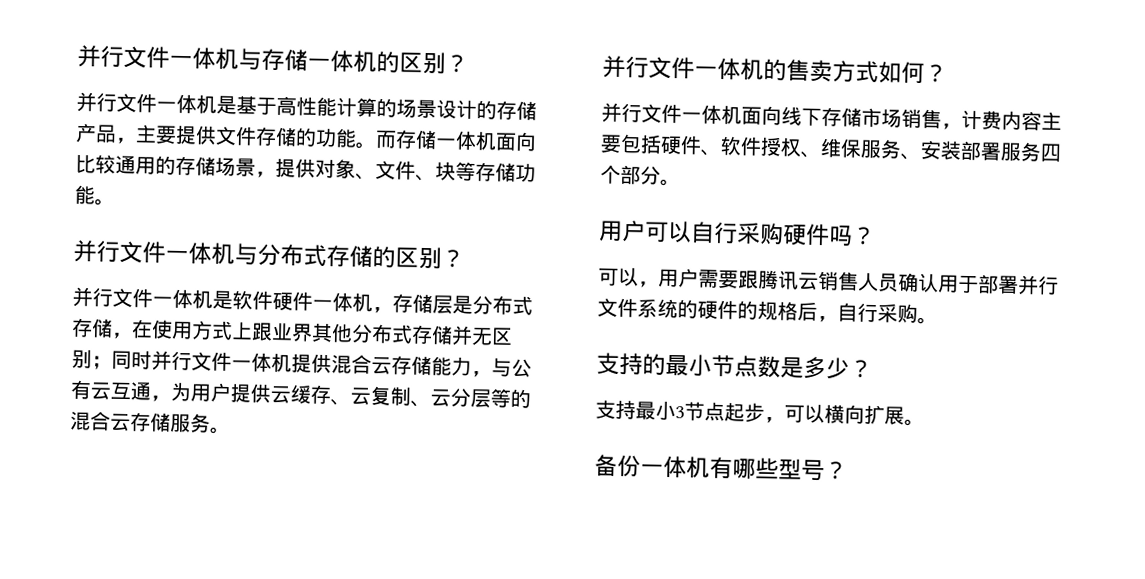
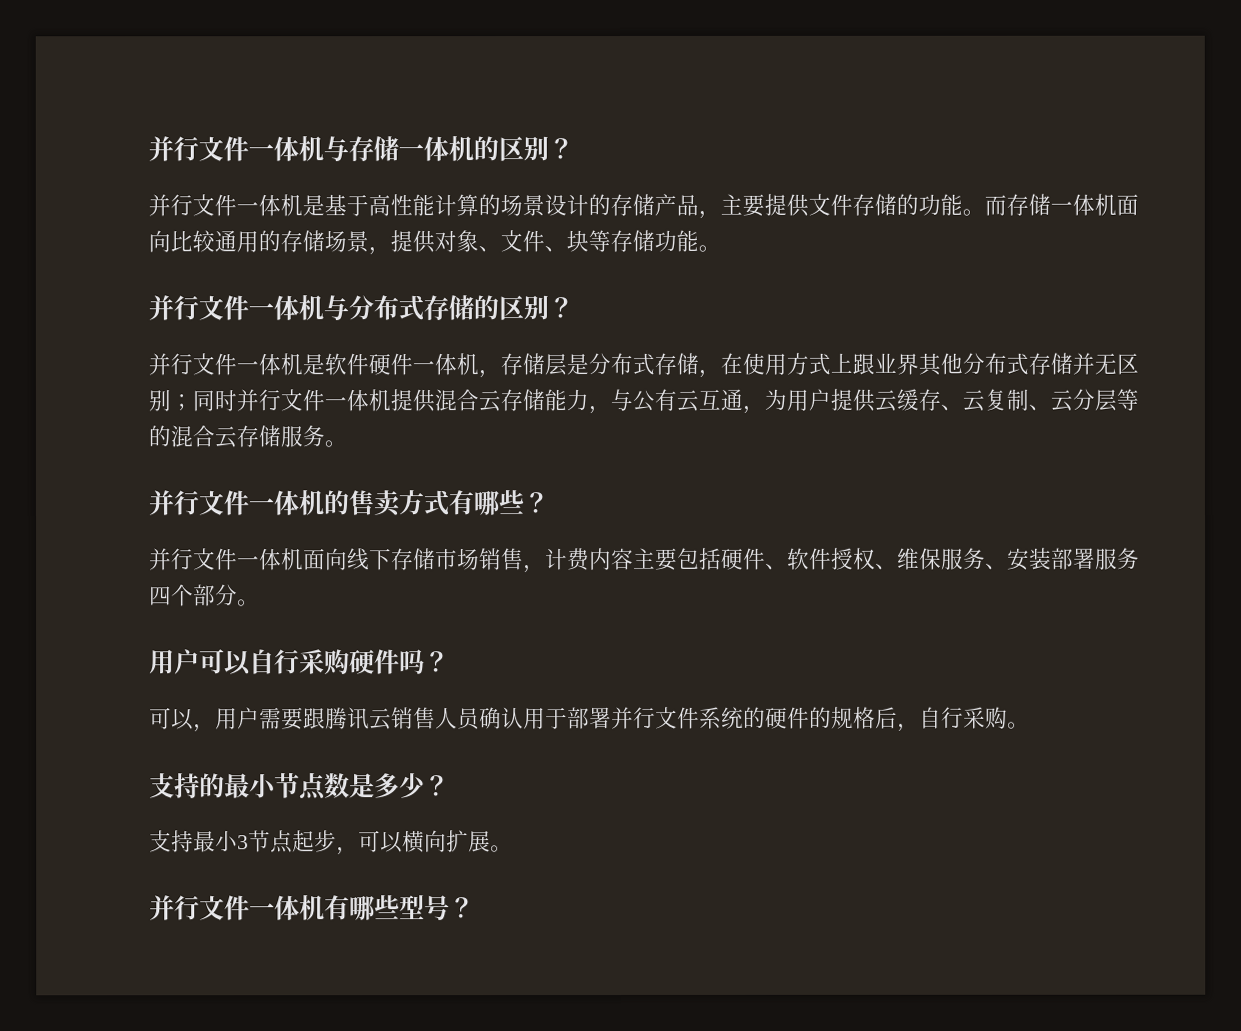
[878,61,925,85] 如何 -> [448,490,524,516] 有哪些
[594,454,641,478] 备份 -> [149,895,250,921] 并行文件

